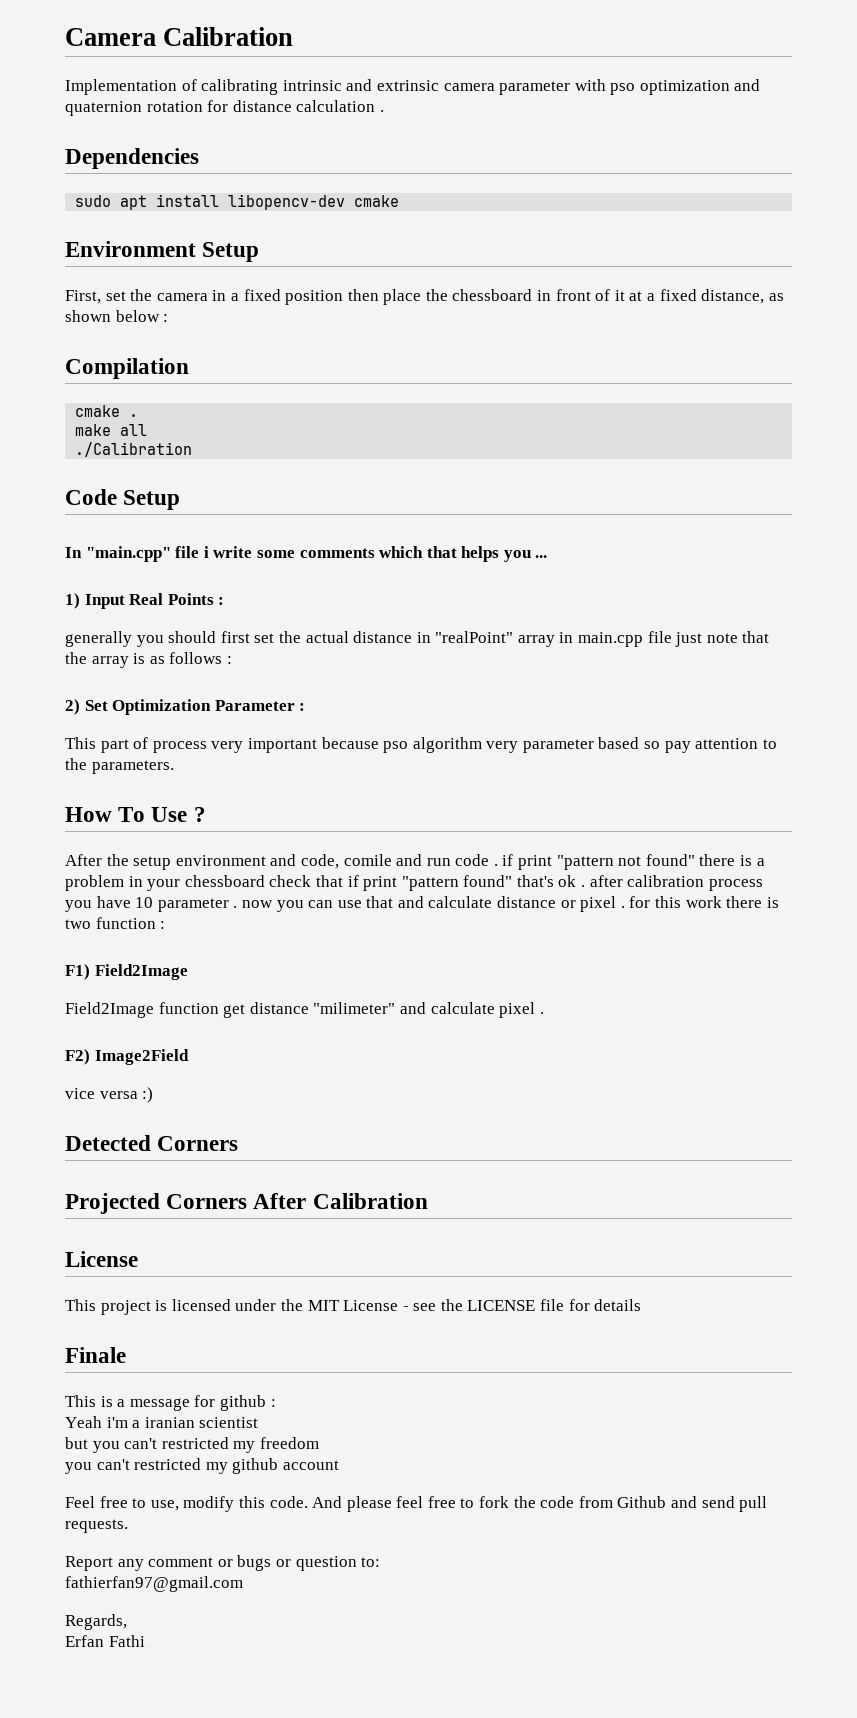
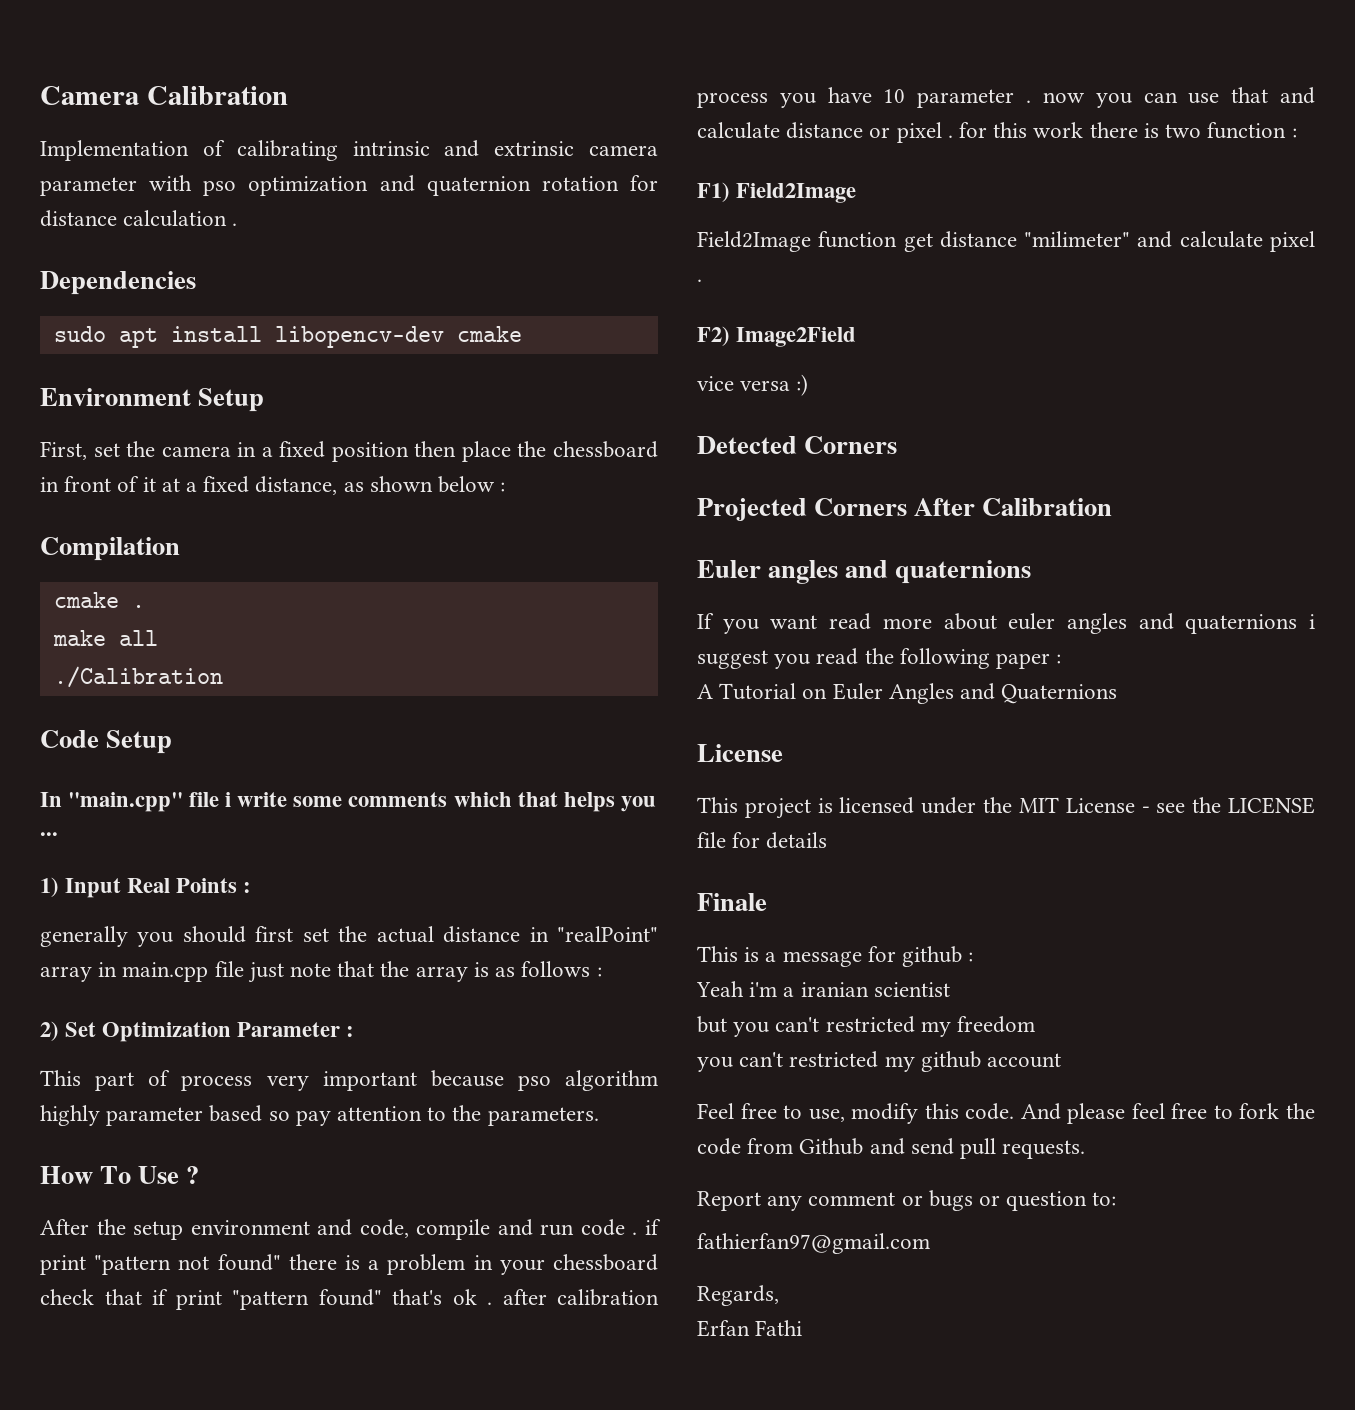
[486,741,519,753] very -> [40,1105,100,1126] highly
[343,854,392,866] comile -> [416,1219,491,1240] compile
(428, 1201) none -> [697,560,1032,584] [697,613,1315,634] [697,648,1062,669] [697,683,1118,704] // Euler angles and quaternions // If you want read more about euler angles and quaternions i suggest you read the following paper : // A Tutorial on Euler Angles and Quaternions

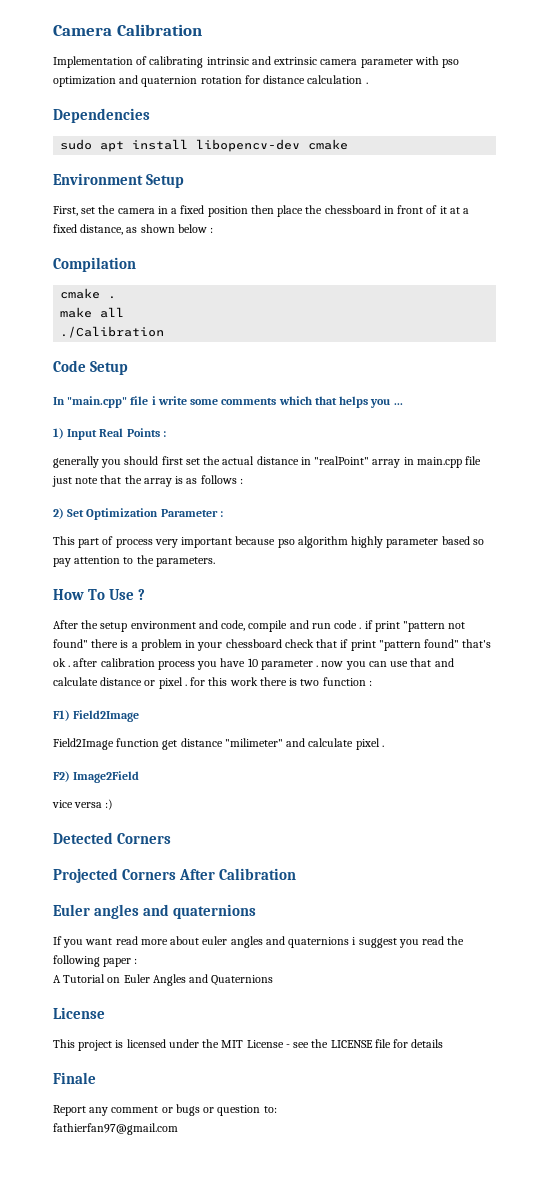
[697,946,974,967] [696,981,950,997] [697,1016,1036,1037] [697,1051,1062,1072] [697,1103,1315,1124] [697,1138,1086,1159] // This is a message for github : // Yeah i'm a iranian scientist // but you can't restricted my freedom // you can't restricted my github account // Feel free to use, modify this code. And please feel free to fork the code from Github and send pull requests. -> (96, 1078) none
[697,1285,779,1306] [697,1320,803,1337] // Regards, // Erfan Fathi -> (178, 1129) none

